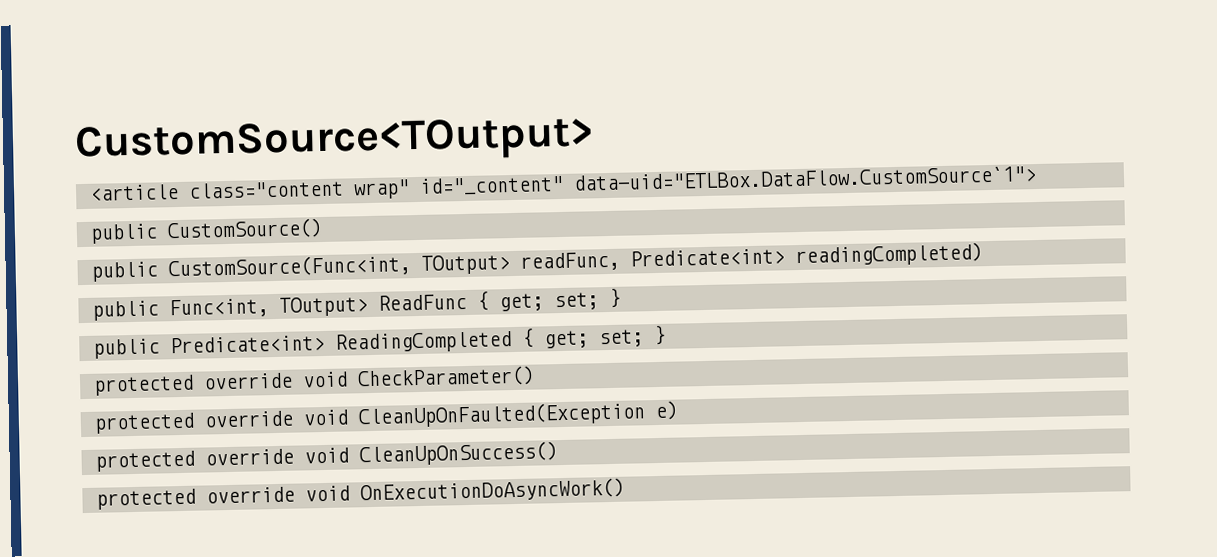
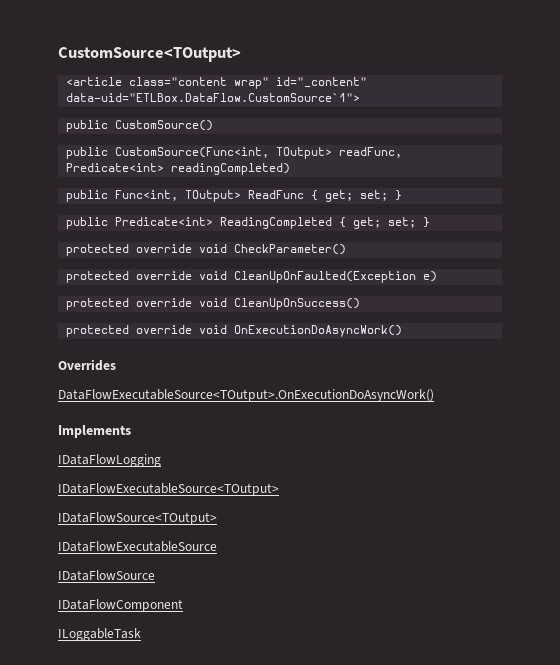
(626, 490) none -> [58,359,116,371] [58,389,434,402] [58,425,131,438] [58,454,161,467] [58,483,279,496] [58,512,217,525] [58,541,217,552] [58,570,155,581] [58,599,183,612] [58,628,141,641] // Overrides // DataFlowExecutableSource<TOutput>.OnExecutionDoAsyncWork() // Implements // IDataFlowLogging // IDataFlowExecutableSource<TOutput> // IDataFlowSource<TOutput> // IDataFlowExecutableSource // IDataFlowSource // IDataFlowComponent // ILoggableTask

